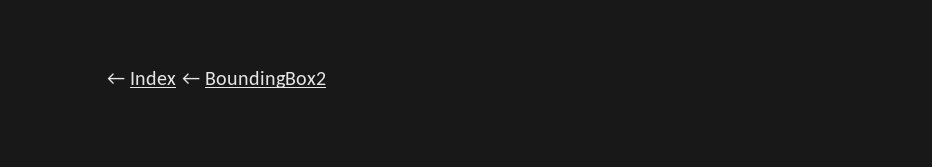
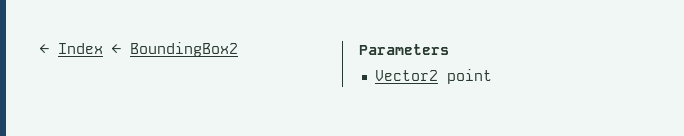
(327, 79) none -> [359,44,449,55] [374,69,492,84] // Parameters // Vector2 point

